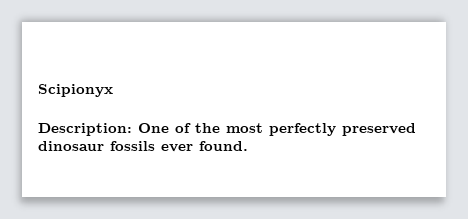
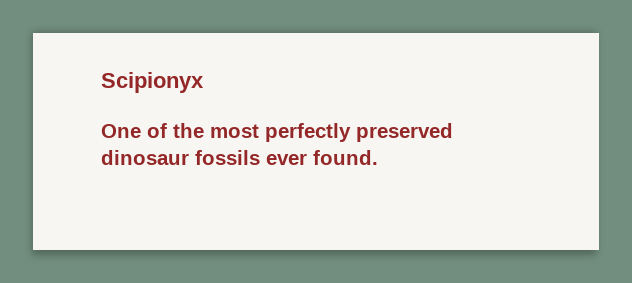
[38,123,132,136] Description: -> (204, 82) none

